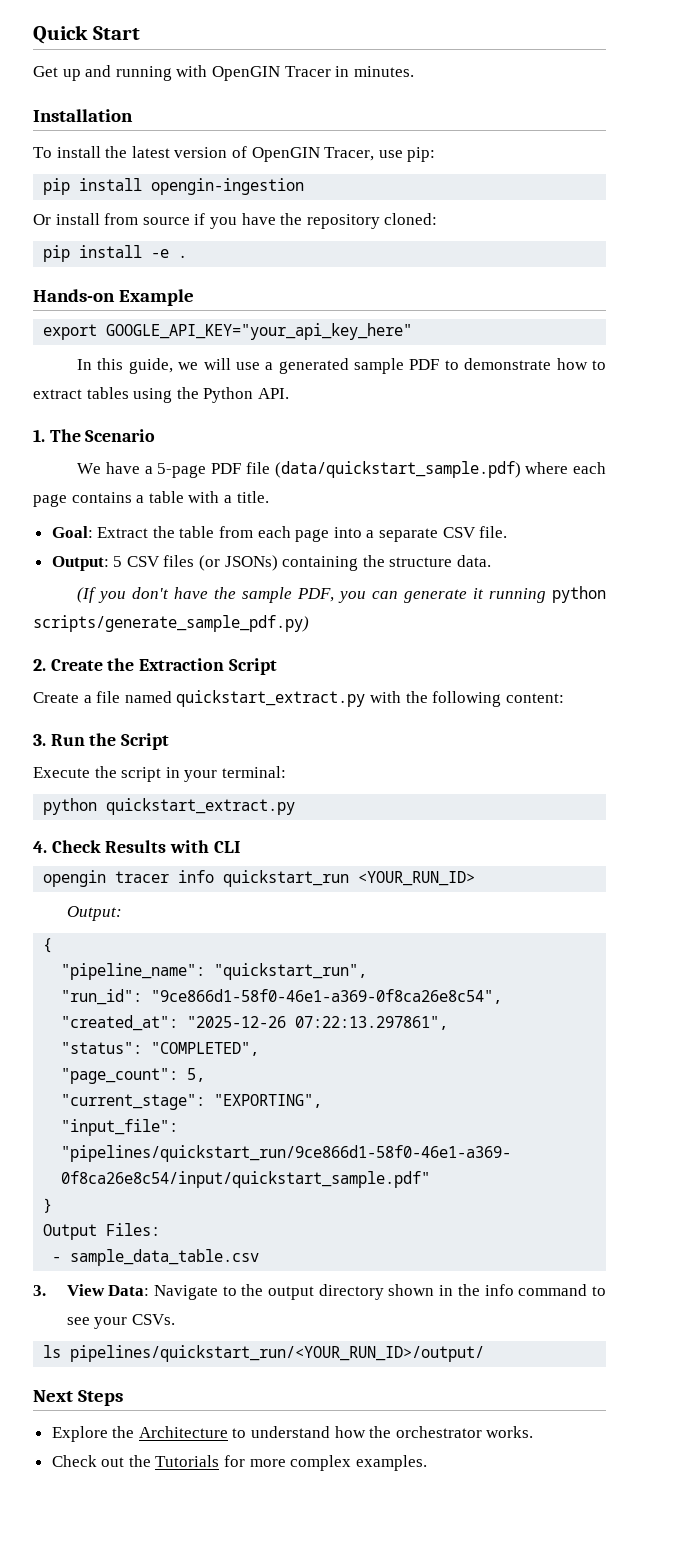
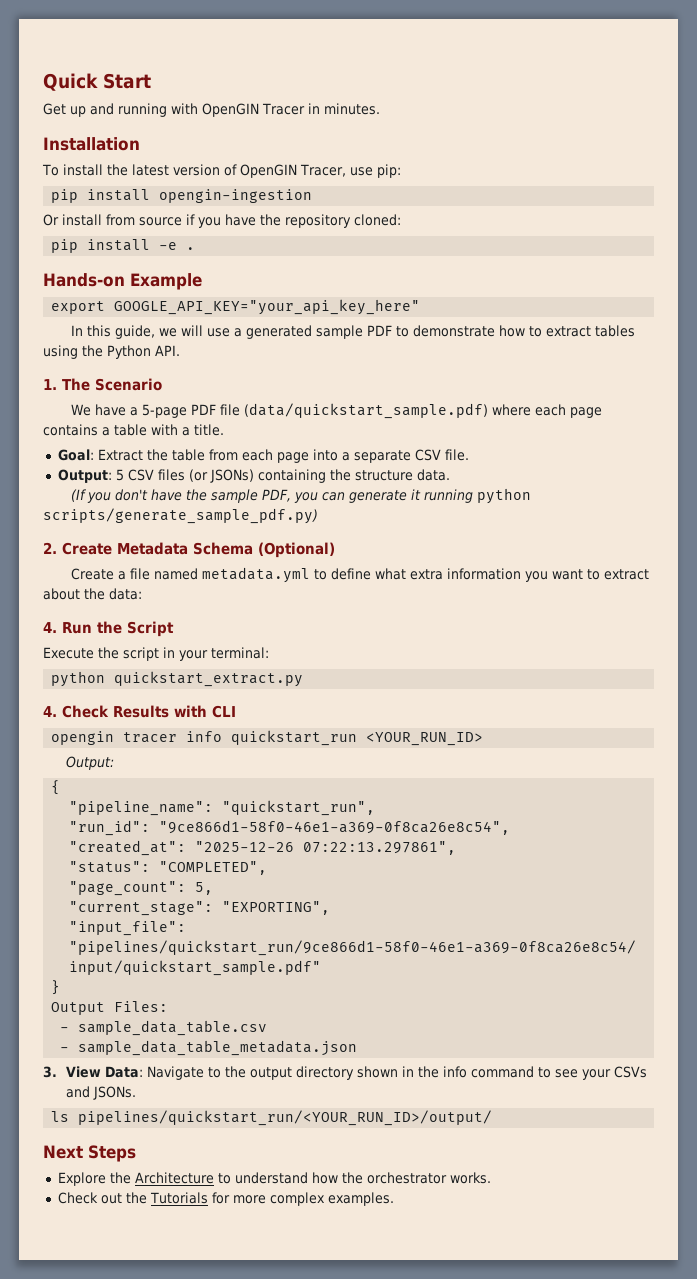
[107,658,277,675] the Extraction Script -> [117,542,335,558] Metadata Schema (Optional)
[176,690,564,707] [33,734,46,746] quickstart_extract.py with the following content: // 3. -> [202,567,650,583] [43,588,142,600] [43,622,57,633] metadata.yml to define what extra information you want to extract about the data: // 4.
(260, 1257) none -> [60,1040,358,1056] // - sample_data_table_metadata.json
[131,1314,175,1325] CSVs. -> [614,1066,648,1078] [66,1086,137,1100] CSVs and JSONs.

